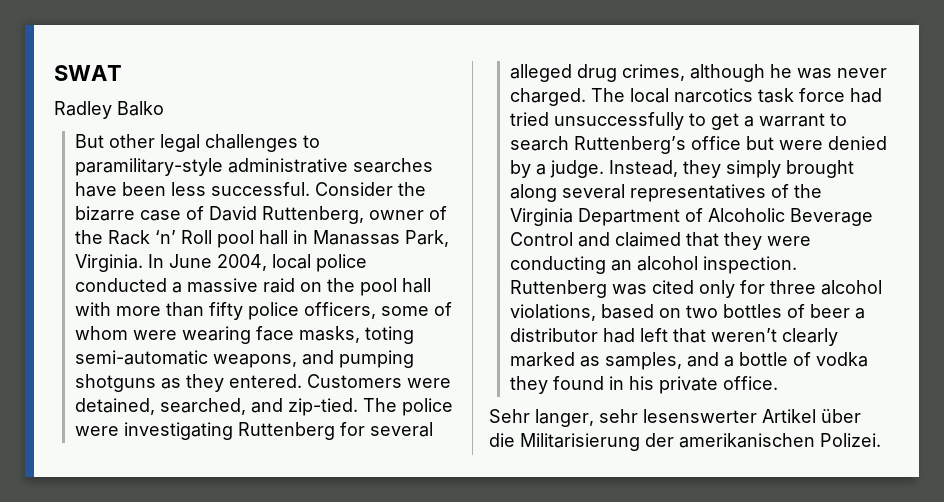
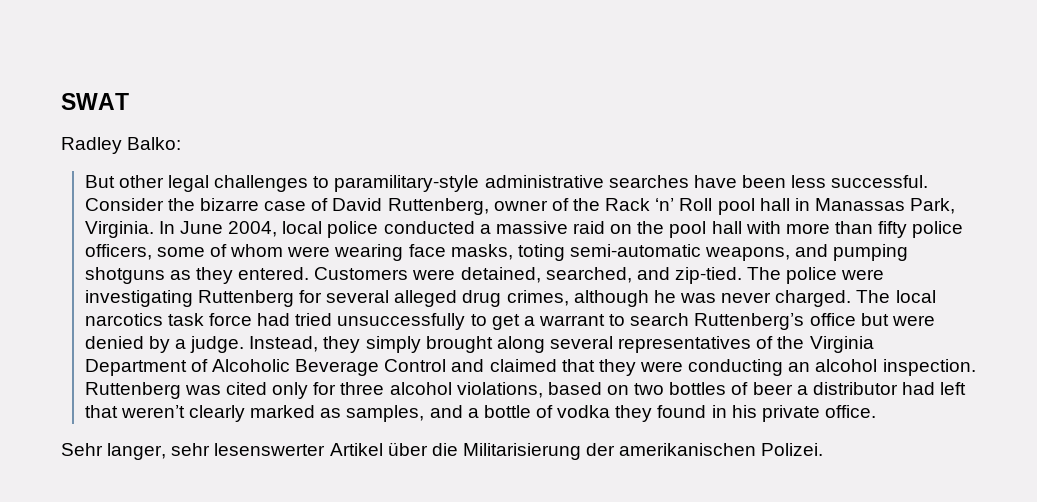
[117,101,164,116] Balko -> [127,137,182,150] Balko:

